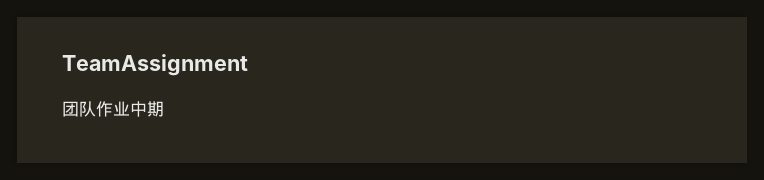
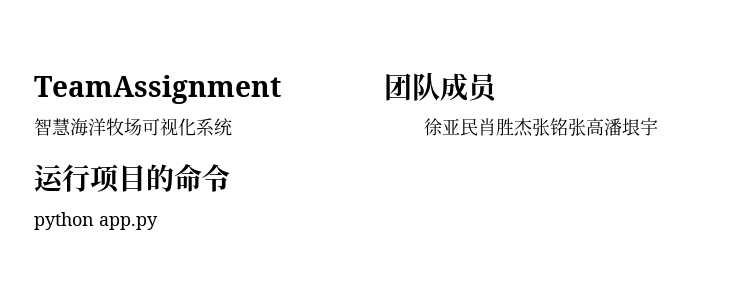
[62,101,164,117] 团队作业中期 -> [34,118,232,136] [34,164,230,193] [34,212,158,230] [384,72,500,103] [423,117,658,137] 智慧海洋牧场可视化系统 // 运行项目的命令 // python app.py // 团队成员 // 徐亚民肖胜杰张铭张高潘垠宇

